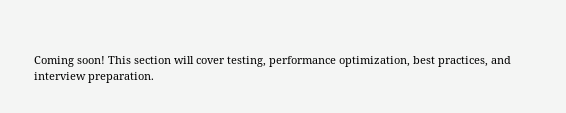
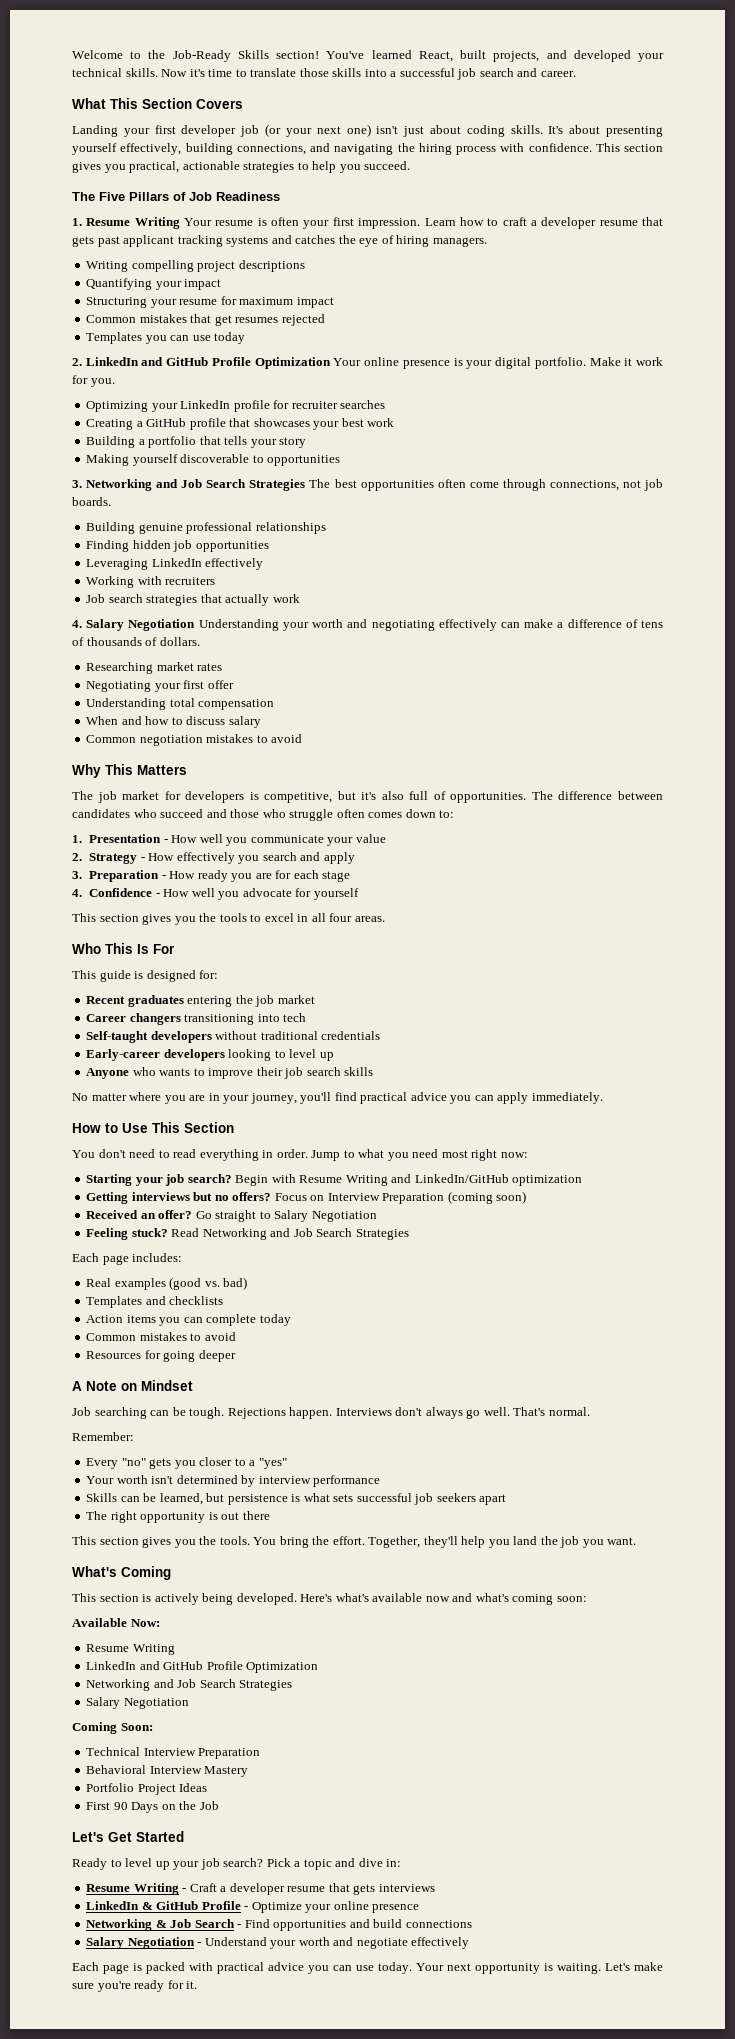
[34,56,511,67] [34,72,154,83] Coming soon! This section will cover testing, performance optimization, best practices, and interview preparation. -> [72,50,664,62] [72,68,576,80] [72,98,243,109] [72,124,663,137] [72,143,663,155] [72,161,411,173] [72,192,280,201] [72,217,664,229] [72,235,487,247] [86,260,305,272] [86,278,222,290] [86,296,334,308] [86,314,325,326] [86,332,246,344] [72,357,664,369] [72,375,115,387] [86,400,386,412] [86,418,395,430] [86,436,307,448] [86,454,341,466] [72,479,663,491] [72,497,111,506] [86,522,326,534] [86,540,269,552] [86,558,264,570] [86,576,216,588] [86,594,300,606] [72,619,663,631] [72,637,200,646] [86,662,223,674] [86,680,234,692] [86,698,275,710] [86,716,261,728] [86,734,303,746] [72,764,187,778] [72,791,664,803] [72,809,455,821] [72,834,386,846] [72,852,355,864] [72,870,351,882] [72,888,359,900] [72,913,385,925] [72,943,175,954] [72,970,219,982] [86,995,315,1007] [86,1013,307,1025] [86,1031,381,1043] [86,1049,334,1061] [86,1067,374,1079] [72,1092,603,1104] [72,1122,234,1133] [72,1149,528,1161] [86,1174,583,1186] [86,1191,527,1204] [86,1210,377,1222] [86,1228,409,1240] [72,1253,183,1265] [86,1277,248,1290] [86,1296,224,1308] [86,1314,291,1326] [86,1332,236,1341] [86,1350,236,1362] [72,1380,193,1391] [72,1407,590,1419] [72,1432,134,1441] [86,1457,287,1469] [86,1475,381,1487] [86,1493,507,1505] [86,1511,270,1523] [72,1536,637,1548] [72,1566,171,1580] [72,1593,587,1605] [72,1618,160,1627] [86,1644,175,1655] [86,1661,319,1673] [86,1679,293,1691] [86,1697,189,1709] [72,1722,153,1734] [86,1747,261,1759] [86,1765,249,1777] [86,1783,208,1795] [86,1801,219,1813] [72,1831,184,1842] [72,1858,402,1870] [86,1883,435,1895] [86,1901,420,1913] [86,1919,472,1931] [86,1937,470,1949] [72,1962,663,1974] [72,1980,198,1992] Welcome to the Job-Ready Skills section! You've learned React, built projects, and developed your technical skills. Now it's time to translate those skills into a successful job search and career. // What This Section Covers // Landing your first developer job (or your next one) isn't just about coding skills. It's about presenting yourself effectively, building connections, and navigating the hiring process with confidence. This section gives you practical, actionable strategies to help you succeed. // The Five Pillars of Job Readiness // 1. Resume Writing Your resume is often your first impression. Learn how to craft a developer resume that gets past applicant tracking systems and catches the eye of hiring managers. // Writing compelling project descriptions // Quantifying your impact // Structuring your resume for maximum impact // Common mistakes that get resumes rejected // Templates you can use today // 2. LinkedIn and GitHub Profile Optimization Your online presence is your digital portfolio. Make it work for you. // Optimizing your LinkedIn profile for recruiter searches // Creating a GitHub profile that showcases your best work // Building a portfolio that tells your story // Making yourself discoverable to opportunities // 3. Networking and Job Search Strategies The best opportunities often come through connections, not job boards. // Building genuine professional relationships // Finding hidden job opportunities // Leveraging LinkedIn effectively // Working with recruiters // Job search strategies that actually work // 4. Salary Negotiation Understanding your worth and negotiating effectively can make a difference of tens of thousands of dollars. // Researching market rates // Negotiating your first offer // Understanding total compensation // When and how to discuss salary // Common negotiation mistakes to avoid // Why This Matters // The job market for developers is competitive, but it's also full of opportunities. The difference between candidates who succeed and those who struggle often comes down to: // 1. Presentation - How well you communicate your value // 2. Strategy - How effectively you search and apply // 3. Preparation - How ready you are for each stage // 4. Confidence - How well you advocate for yourself // This section gives you the tools to excel in all four areas. // Who This Is For // This guide is designed for: // Recent graduates entering the job market // Career changers transitioning into tech // Self-taught developers without traditional credentials // Early-career developers looking to level up // Anyone who wants to improve their job search skills // No matter where you are in your journey, you'll find practical advice you can apply immediately. // How to Use This Section // You don't need to read everything in order. Jump to what you need most right now: // Starting your job search? Begin with Resume Writing and LinkedIn/GitHub optimization // Getting interviews but no offers? Focus on Interview Preparation (coming soon) // Received an offer? Go straight to Salary Negotiation // Feeling stuck? Read Networking and Job Search Strategies // Each page includes: // Real examples (good vs. bad) // Templates and checklists // Action items you can complete today // Common mistakes to avoid // Resources for going deeper // A Note on Mindset // Job searching can be tough. Rejections happen. Interviews don't always go well. That's normal. // Remember: // Every "no" gets you closer to a "yes" // Your worth isn't determined by interview performance // Skills can be learned, but persistence is what sets successful job seekers apart // The right opportunity is out there // This section gives you the tools. You bring the effort. Together, they'll help you land the job you want. // What's Coming // This section is actively being developed. Here's what's available now and what's coming soon: // Available Now: // Resume Writing // LinkedIn and GitHub Profile Optimization // Networking and Job Search Strategies // Salary Negotiation // Coming Soon: // Technical Interview Preparation // Behavioral Interview Mastery // Portfolio Project Ideas // First 90 Days on the Job // Let's Get Started // Ready to level up your job search? Pick a topic and dive in: // Resume Writing - Craft a developer resume that gets interviews // LinkedIn & GitHub Profile - Optimize your online presence // Networking & Job Search - Find opportunities and build connections // Salary Negotiation - Understand your worth and negotiate effectively // Each page is packed with practical advice you can use today. Your next opportunity is waiting. Let's make sure you're ready for it.

